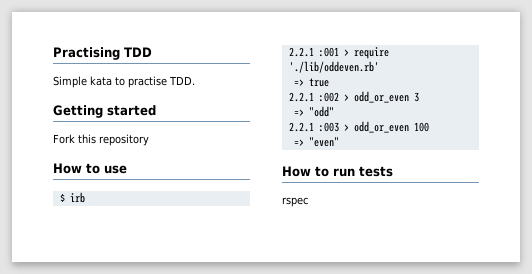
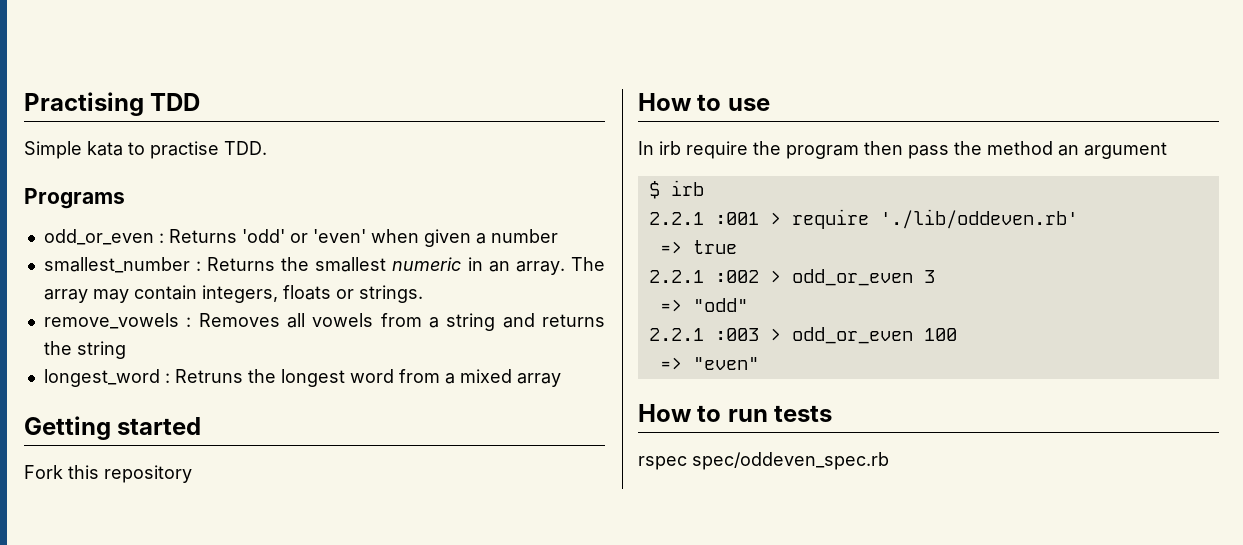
(195, 80) none -> [24,188,125,209] [43,229,558,247] [43,257,605,275] [43,285,423,303] [43,313,605,331] [43,341,126,359] [43,369,561,387] // Programs // odd_or_even : Returns 'odd' or 'even' when given a number // smallest_number : Returns the smallest numeric in an array. The array may contain integers, floats or strings. // remove_vowels : Removes all vowels from a string and returns the string // longest_word : Retruns the longest word from a mixed array
(127, 169) none -> [638,141,1167,159] // In irb require the program then pass the method an argument
(308, 202) none -> [692,452,889,470] spec/oddeven_spec.rb

